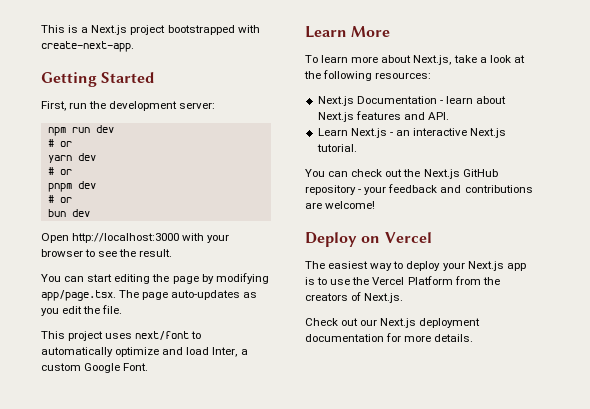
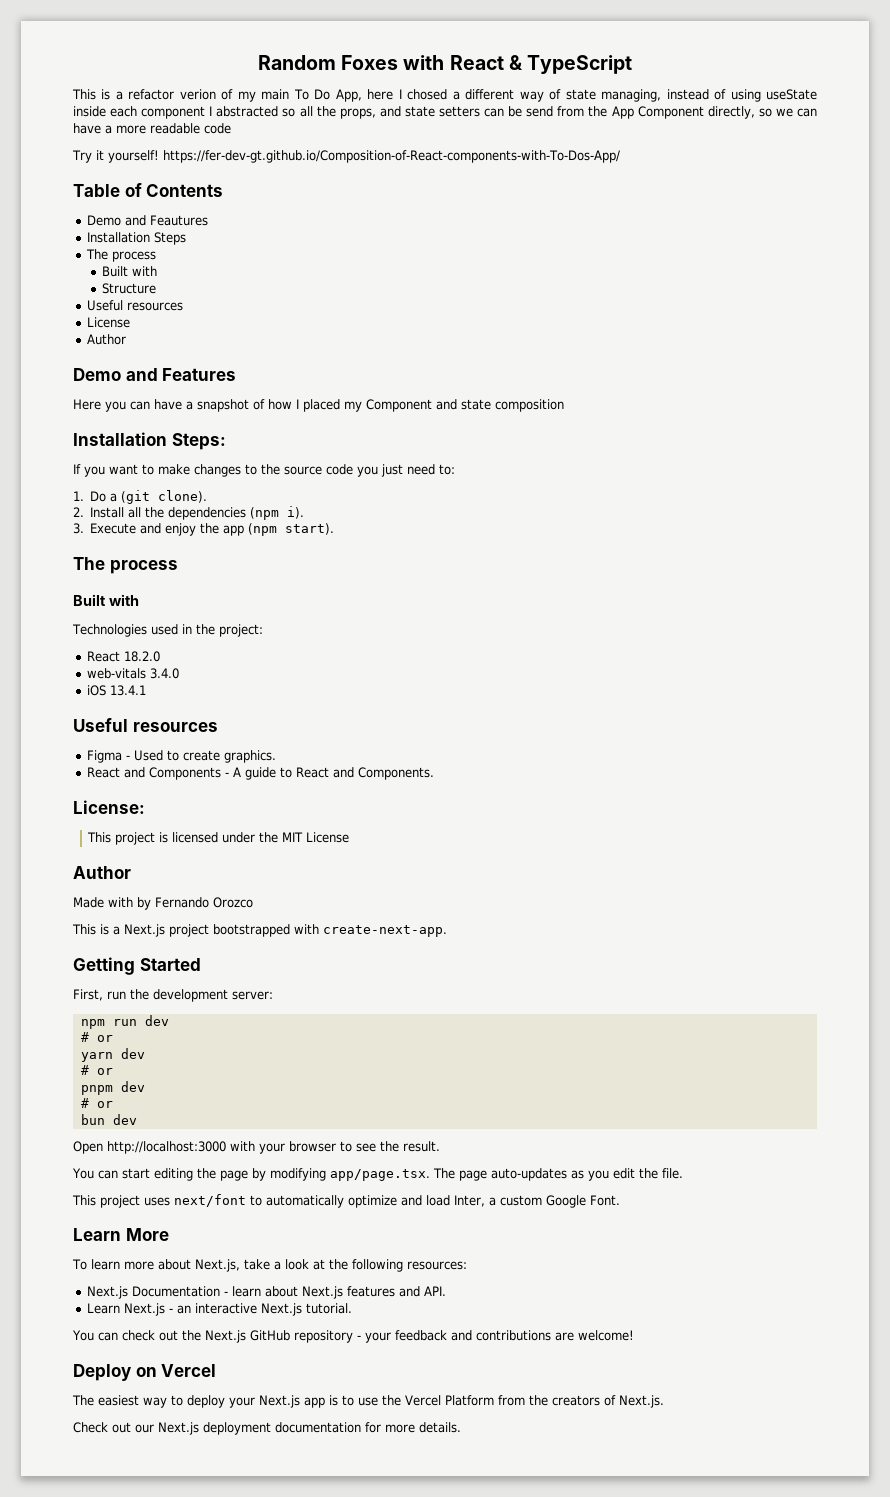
(41, 29) none -> [257,55,633,74] [72,89,817,102] [73,106,817,119] [73,123,231,134] [72,150,620,163] [73,183,224,197] [86,215,208,226] [86,232,186,245] [85,249,156,262] [102,266,158,277] [102,283,157,294] [86,300,183,311] [86,317,130,328] [86,334,126,345] [73,368,237,381] [73,399,564,412] [73,432,226,450] [73,464,455,477] [73,490,208,504] [73,506,305,520] [73,523,335,536] [73,557,178,574] [73,594,139,606] [72,624,263,637] [86,651,160,662] [86,668,179,679] [86,685,146,696] [73,718,218,732] [86,750,276,763] [86,767,434,780] [73,800,145,814] [87,832,350,845] [73,866,131,879] [73,897,253,910] Random Foxes with React & TypeScript // This is a refactor verion of my main To Do App, here I chosed a different way of state managing, instead of using useState inside each component I abstracted so all the props, and state setters can be send from the App Component directly, so we can have a more readable code // Try it yourself! https://fer-dev-gt.github.io/Composition-of-React-components-with-To-Dos-App/ // Table of Contents // Demo and Feautures // Installation Steps // The process // Built with // Structure // Useful resources // License // Author // Demo and Features // Here you can have a snapshot of how I placed my Component and state composition // Installation Steps: // If you want to make changes to the source code you just need to: // 1. Do a (git clone). // 2. Install all the dependencies (npm i). // 3. Execute and enjoy the app (npm start). // The process // Built with // Technologies used in the project: // React 18.2.0 // web-vitals 3.4.0 // iOS 13.4.1 // Useful resources // Figma - Used to create graphics. // React and Components - A guide to React and Components. // License: // This project is licensed under the MIT License // Author // Made with by Fernando Orozco //

